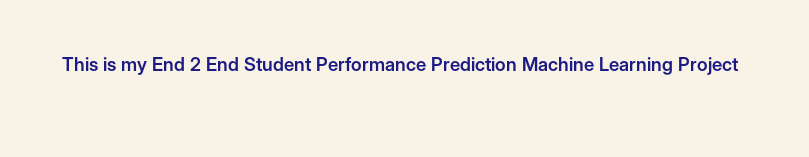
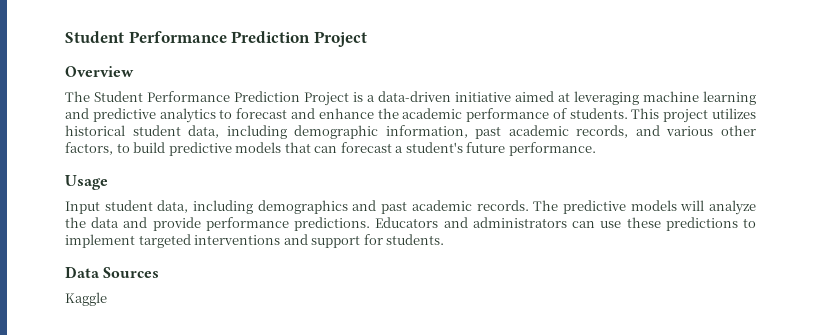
[62,57,739,75] This is my End 2 End Student Performance Prediction Machine Learning Project -> [65,31,367,47] [65,66,134,77] [65,91,756,106] [65,108,757,123] [65,125,756,139] [65,142,596,156] [65,175,108,190] [65,200,757,215] [65,217,757,231] [65,234,445,248] [65,266,160,278] [65,292,107,306] Student Performance Prediction Project // Overview // The Student Performance Prediction Project is a data-driven initiative aimed at leveraging machine learning and predictive analytics to forecast and enhance the academic performance of students. This project utilizes historical student data, including demographic information, past academic records, and various other factors, to build predictive models that can forecast a student's future performance. // Usage // Input student data, including demographics and past academic records. The predictive models will analyze the data and provide performance predictions. Educators and administrators can use these predictions to implement targeted interventions and support for students. // Data Sources // Kaggle

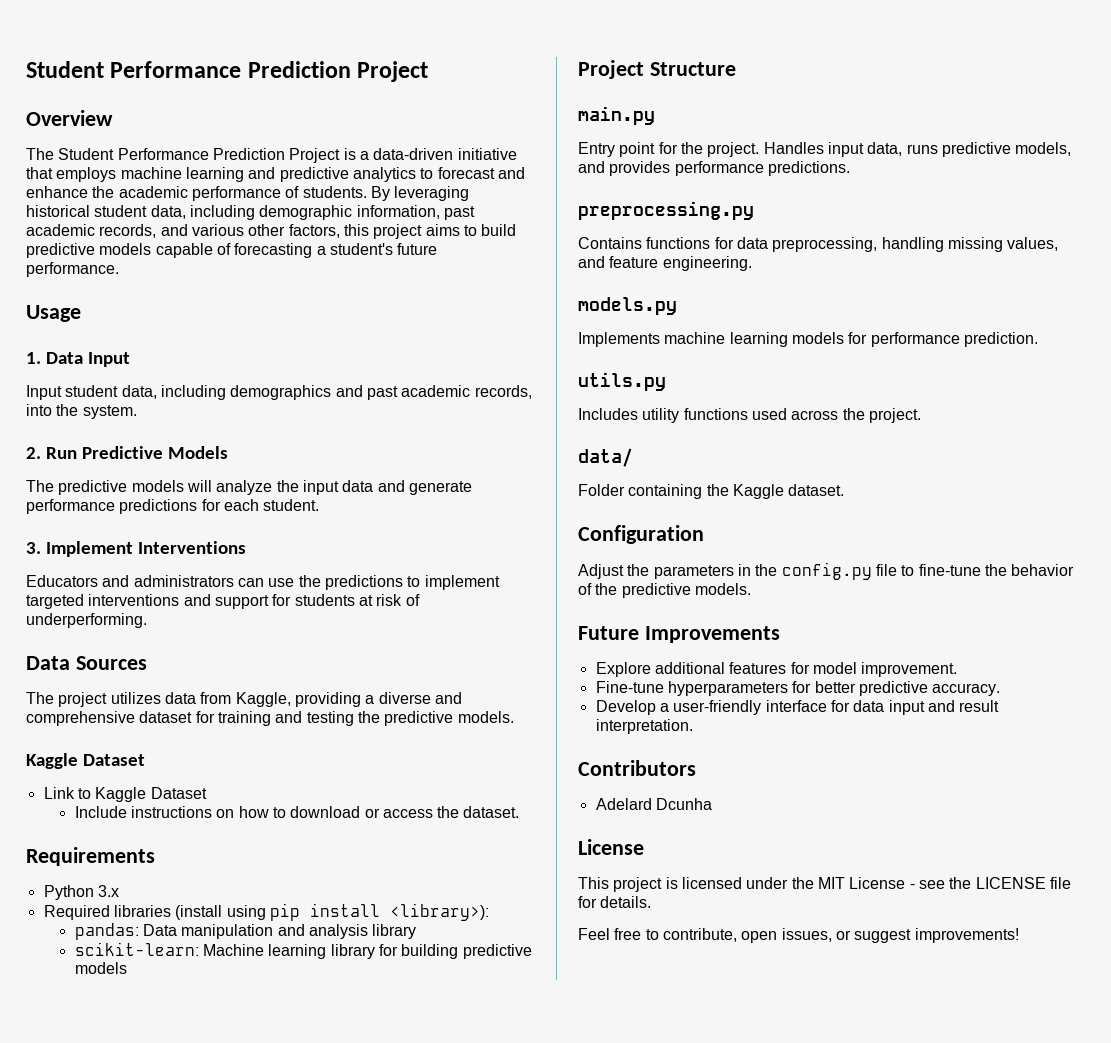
[515,91,639,105] aimed at leveraging -> [26,167,117,182] that employs
[631,108,757,123] This project utilizes -> [370,186,470,201] By leveraging
(113, 148) none -> [343,224,460,239] this project aims
[284,142,392,153] that can forecast -> [155,243,313,258] capable of forecasting
(108, 182) none -> [26,352,131,367] // 1. Data Input
[476,200,529,211] records. -> [474,385,532,399] [26,404,137,419] [26,446,229,459] records, into the system. // 2. Run Predictive Models //
(86, 222) none -> [302,480,339,495] input
[152,217,371,231] provide performance predictions. -> [408,481,472,495] [26,499,320,514] [26,541,247,557] generate performance predictions for each student. // 3. Implement Interventions //
[626,217,661,228] these -> [298,575,321,587] the
[386,234,445,245] [65,266,160,278] [65,292,107,306] students. // Data Sources // Kaggle -> [294,594,420,606] [26,613,147,628] [26,656,147,670] [26,692,462,707] [26,711,514,726] [26,753,146,769] [43,787,207,802] [74,806,520,818] [26,847,155,866] [43,885,119,900] [43,903,489,921] [74,923,417,940] [74,942,532,959] [74,962,127,974] [578,60,736,79] [578,106,655,125] [578,142,1072,157] [578,161,850,176] [578,201,754,220] [578,237,1059,252] [578,256,752,271] [578,297,677,315] [578,332,1038,347] [578,372,666,391] [578,408,921,423] [578,448,633,467] [578,484,845,499] [578,525,704,544] [578,562,1075,580] [578,583,751,598] [578,626,780,643] [595,662,958,677] [595,681,1001,696] [595,700,1000,715] [595,719,693,734] [578,760,696,776] [595,798,712,810] [578,839,644,855] [578,877,1071,892] [578,896,652,908] [578,928,1019,943] students at risk of underperforming. // Data Sources // The project utilizes data from Kaggle, providing a diverse and comprehensive dataset for training and testing the predictive models. // Kaggle Dataset // Link to Kaggle Dataset // Include instructions on how to download or access the dataset. // Requirements // Python 3.x // Required libraries (install using pip install <library>): // pandas: Data manipulation and analysis library // scikit-learn: Machine learning library for building predictive models // Project Structure // main.py // Entry point for the project. Handles input data, runs predictive models, and provides performance predictions. // preprocessing.py // Contains functions for data preprocessing, handling missing values, and feature engineering. // models.py // Implements machine learning models for performance prediction. // utils.py // Includes utility functions used across the project. // data/ // Folder containing the Kaggle dataset. // Configuration // Adjust the parameters in the config.py file to fine-tune the behavior of the predictive models. // Future Improvements // Explore additional features for model improvement. // Fine-tune hyperparameters for better predictive accuracy. // Develop a user-friendly interface for data input and result interpretation. // Contributors // Adelard Dcunha // License // This project is licensed under the MIT License - see the LICENSE file for details. // Feel free to contribute, open issues, or suggest improvements!

